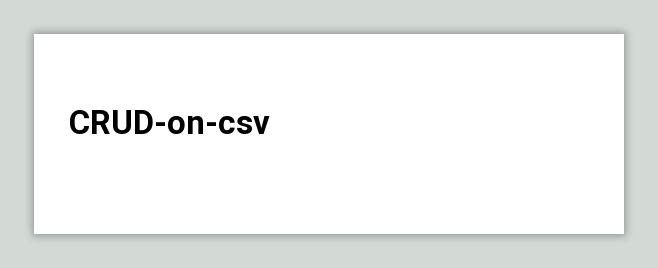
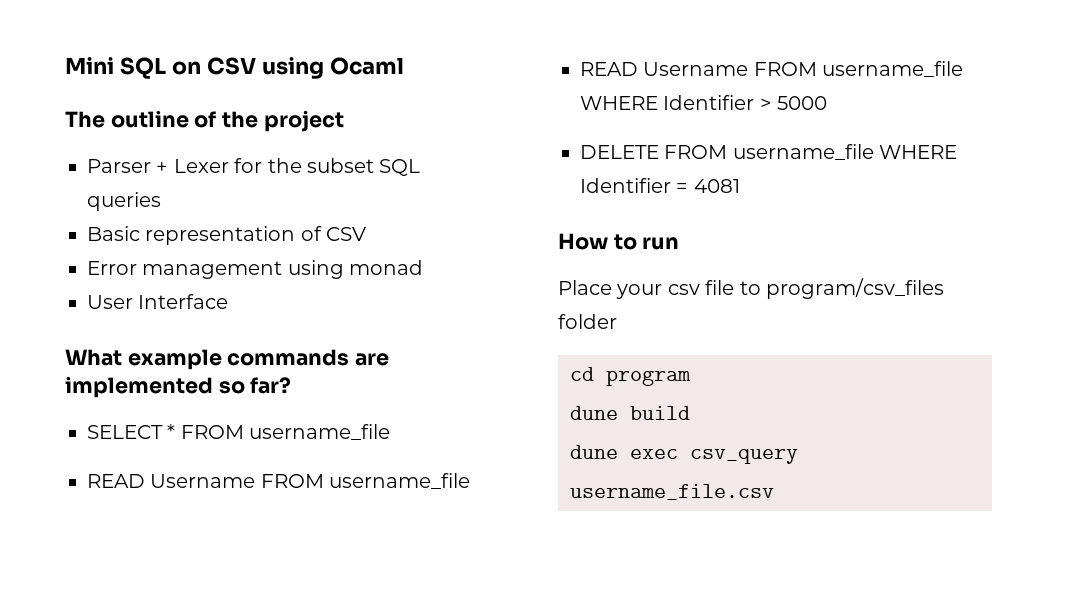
[69,110,270,134] CRUD-on-csv -> [65,57,404,79] [65,110,344,132] [87,158,421,176] [87,192,161,211] [87,226,367,245] [87,260,424,279] [87,294,229,309] [65,349,390,370] [65,376,292,398] [87,424,391,440] [87,473,471,489] [580,61,964,77] [580,95,828,110] [580,144,958,160] [580,178,740,193] [558,233,680,250] [558,278,944,299] [558,314,617,329] [570,367,691,386] [570,406,690,420] [570,445,798,464] [570,484,774,500] Mini SQL on CSV using Ocaml // The outline of the project // Parser + Lexer for the subset SQL queries // Basic representation of CSV // Error management using monad // User Interface // What example commands are implemented so far? // SELECT * FROM username_file // READ Username FROM username_file // READ Username FROM username_file WHERE Identifier > 5000 // DELETE FROM username_file WHERE Identifier = 4081 // How to run // Place your csv file to program/csv_files folder // cd program // dune build // dune exec csv_query username_file.csv

